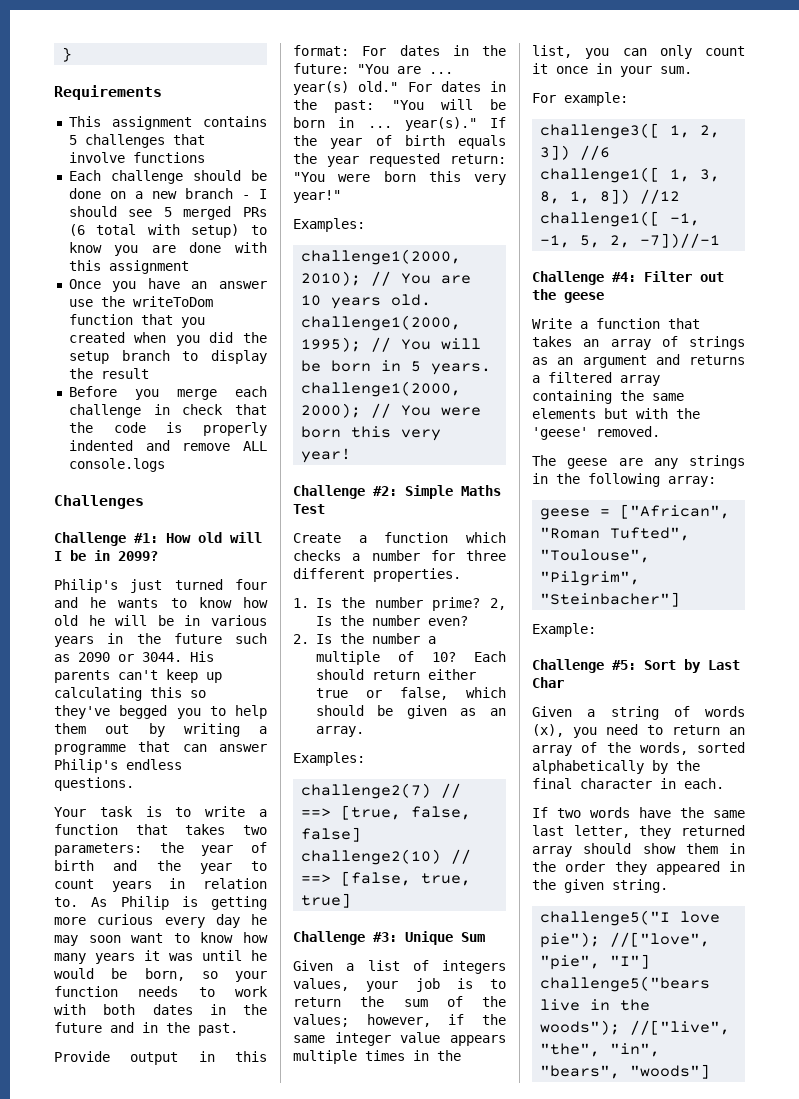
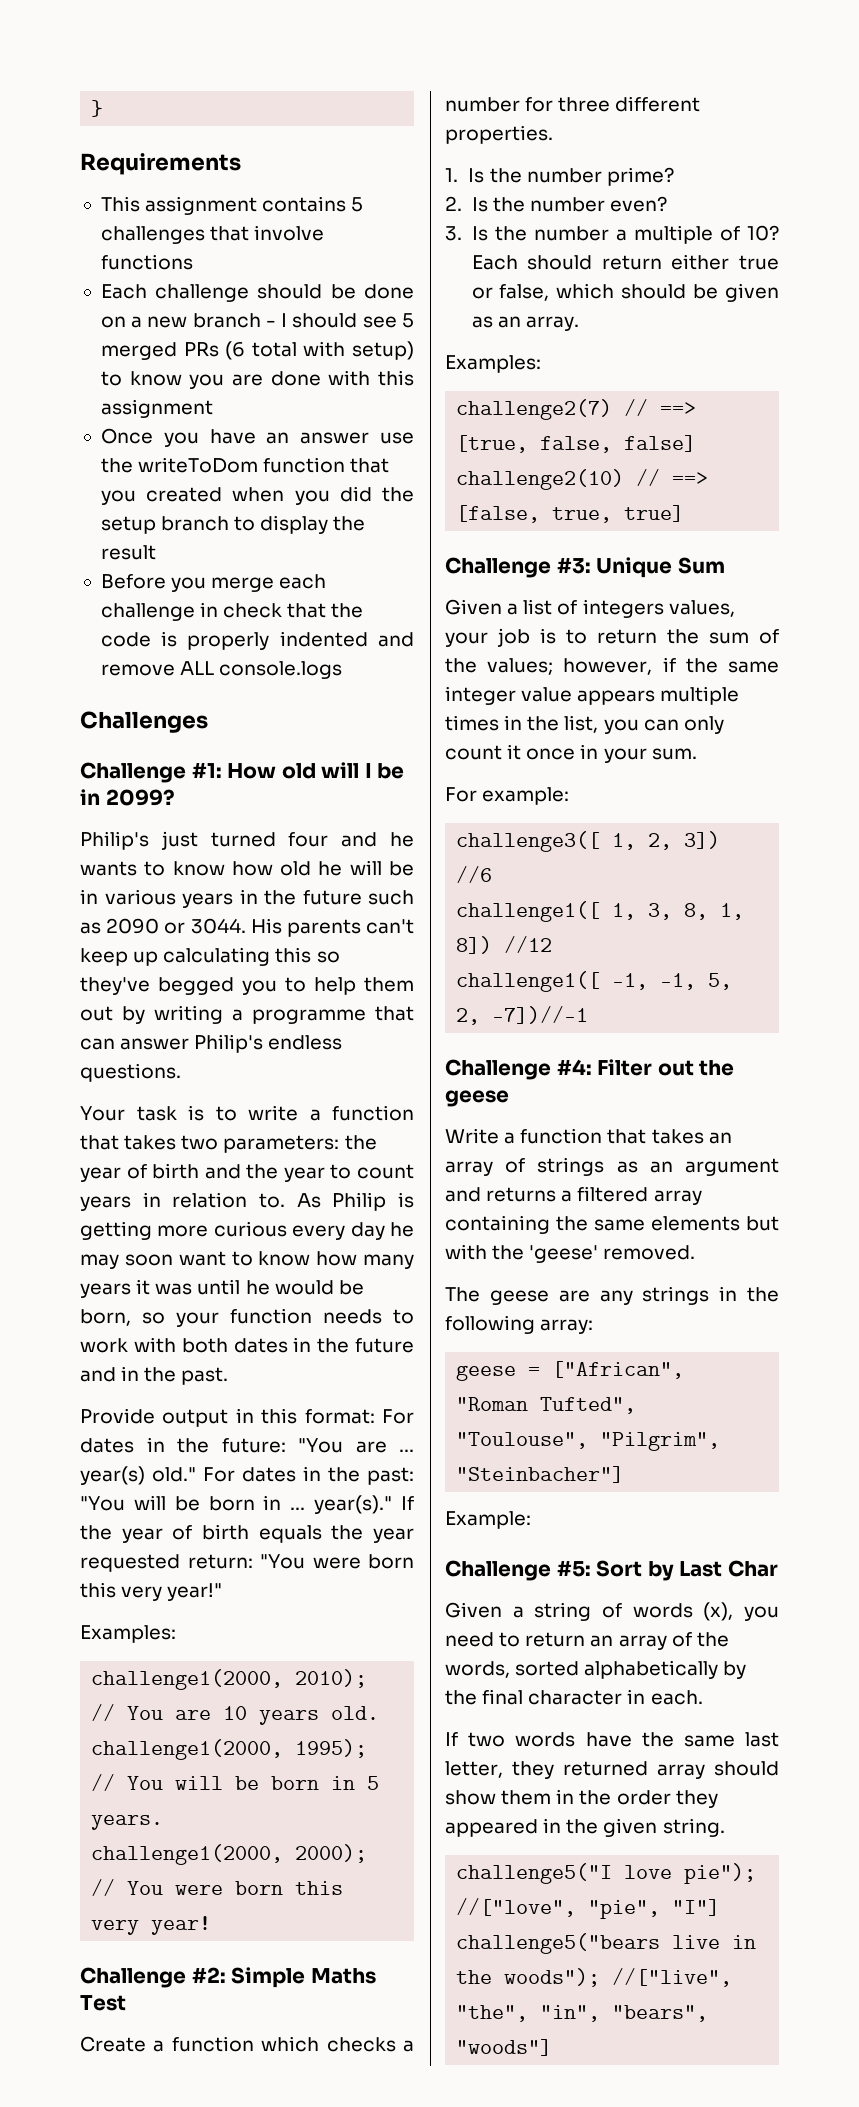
[490,598,506,610] 2, -> [445,196,462,211] // 2.
[293,634,309,644] 2. -> [445,226,462,241] 3.

